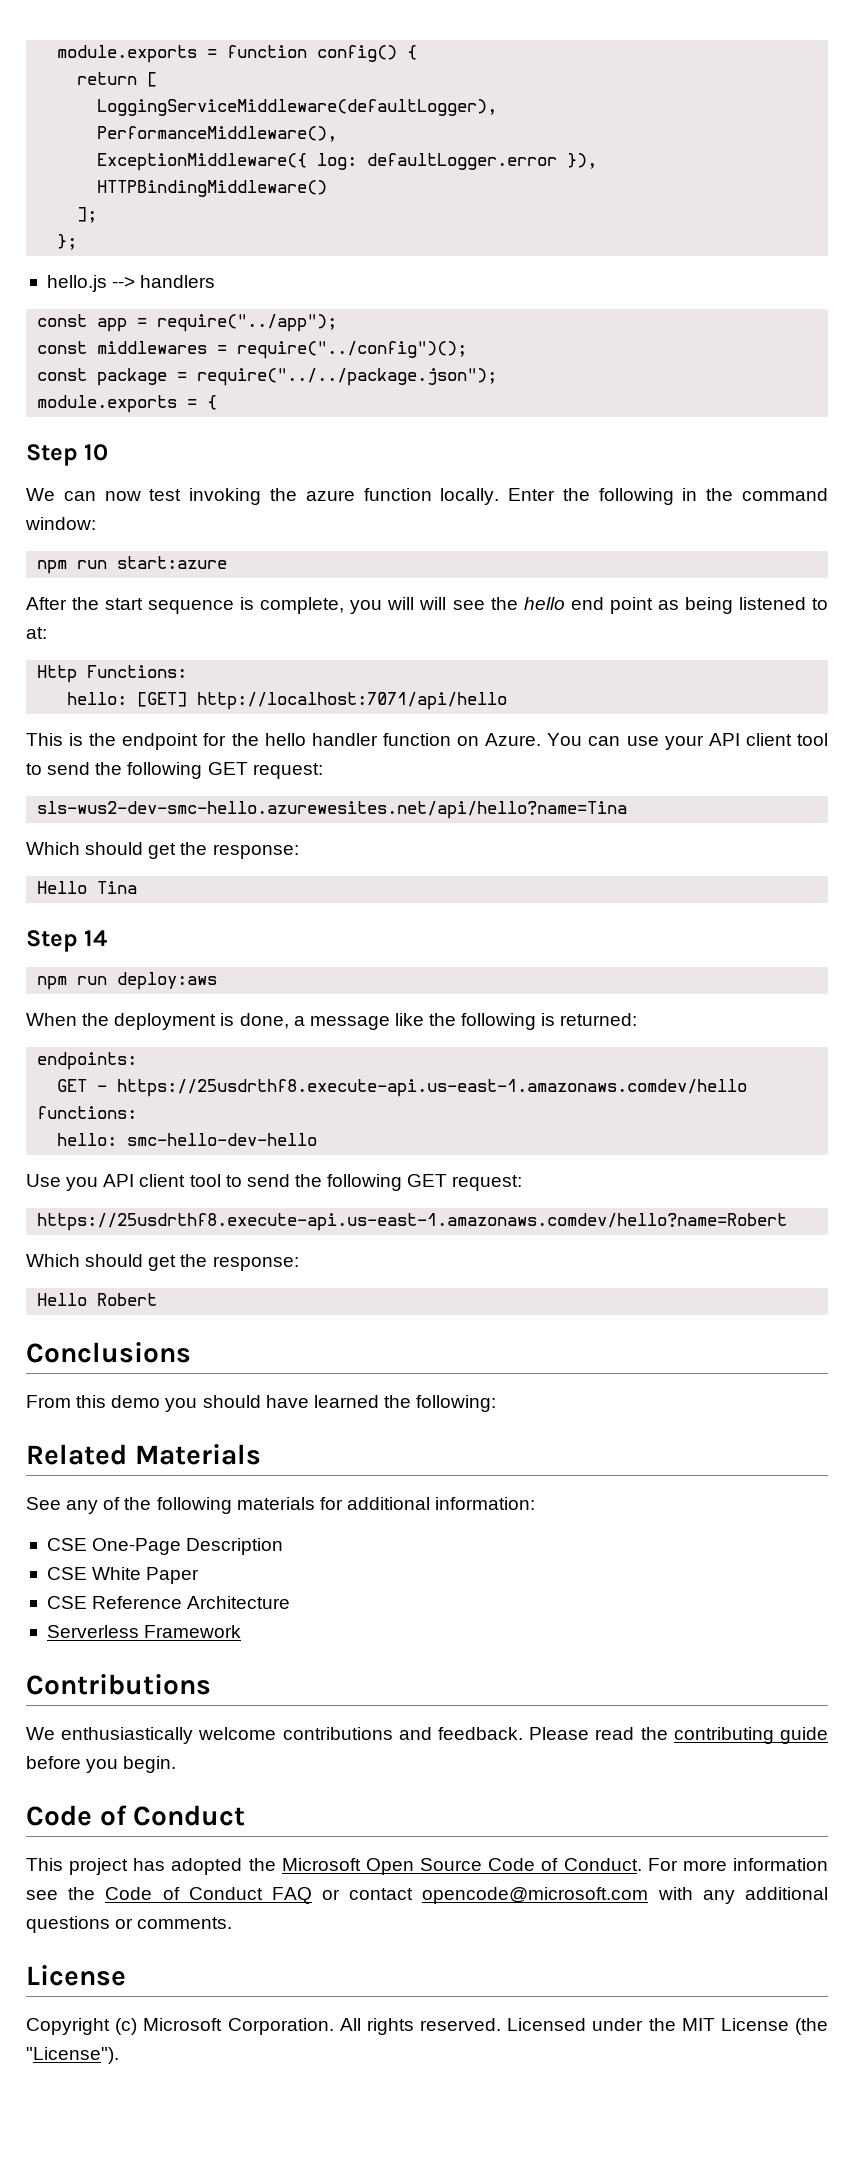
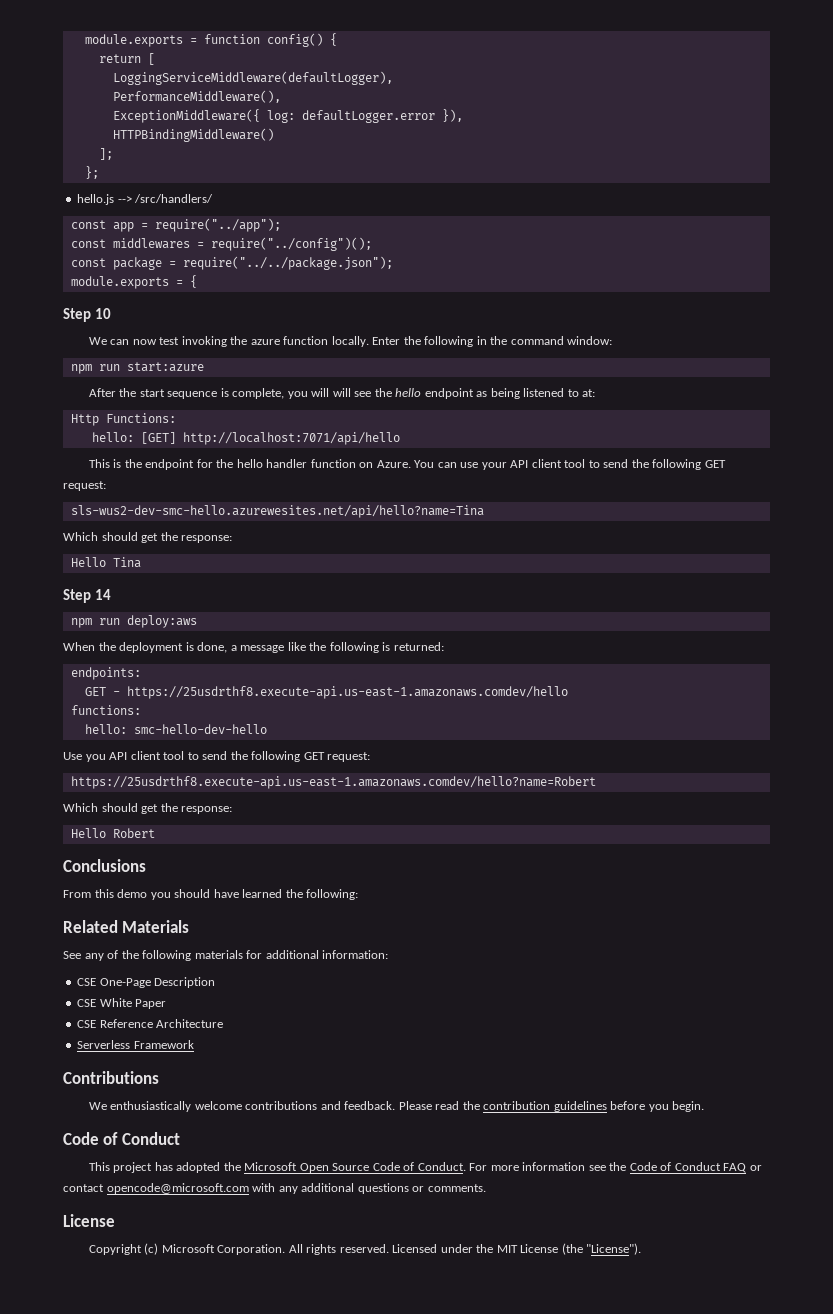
[140,275,216,288] handlers -> [134,194,214,203] /src/handlers/
[570,597,653,614] end point -> [424,388,474,399] endpoint
[673,1727,829,1744] contributing guide -> [483,1101,607,1112] contribution guidelines

